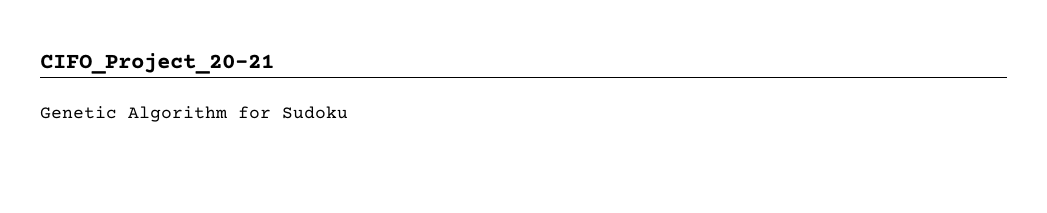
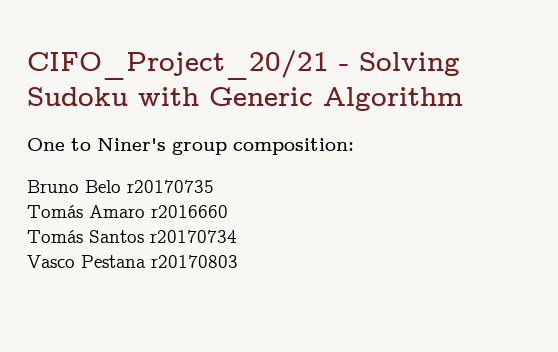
[40,53,274,74] [40,106,348,122] CIFO_Project_20-21 // Genetic Algorithm for Sudoku -> [27,50,460,80] [27,87,463,111] [27,138,354,155] [27,180,214,193] [27,205,228,218] [27,230,237,243] [27,255,238,268] CIFO_Project_20/21 - Solving Sudoku with Generic Algorithm // One to Niner's group composition: // Bruno Belo r20170735 // Tomás Amaro r2016660 // Tomás Santos r20170734 // Vasco Pestana r20170803

